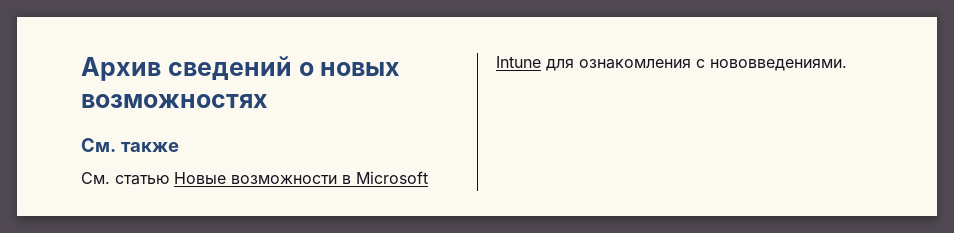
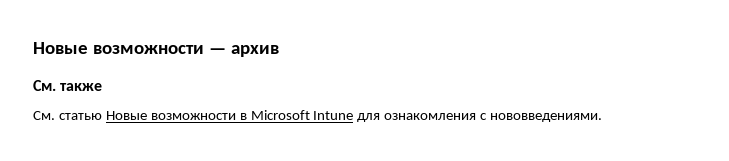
[81,56,401,81] [81,94,268,108] Архив сведений о новых возможностях -> [33,42,279,57] Новые возможности — архив

